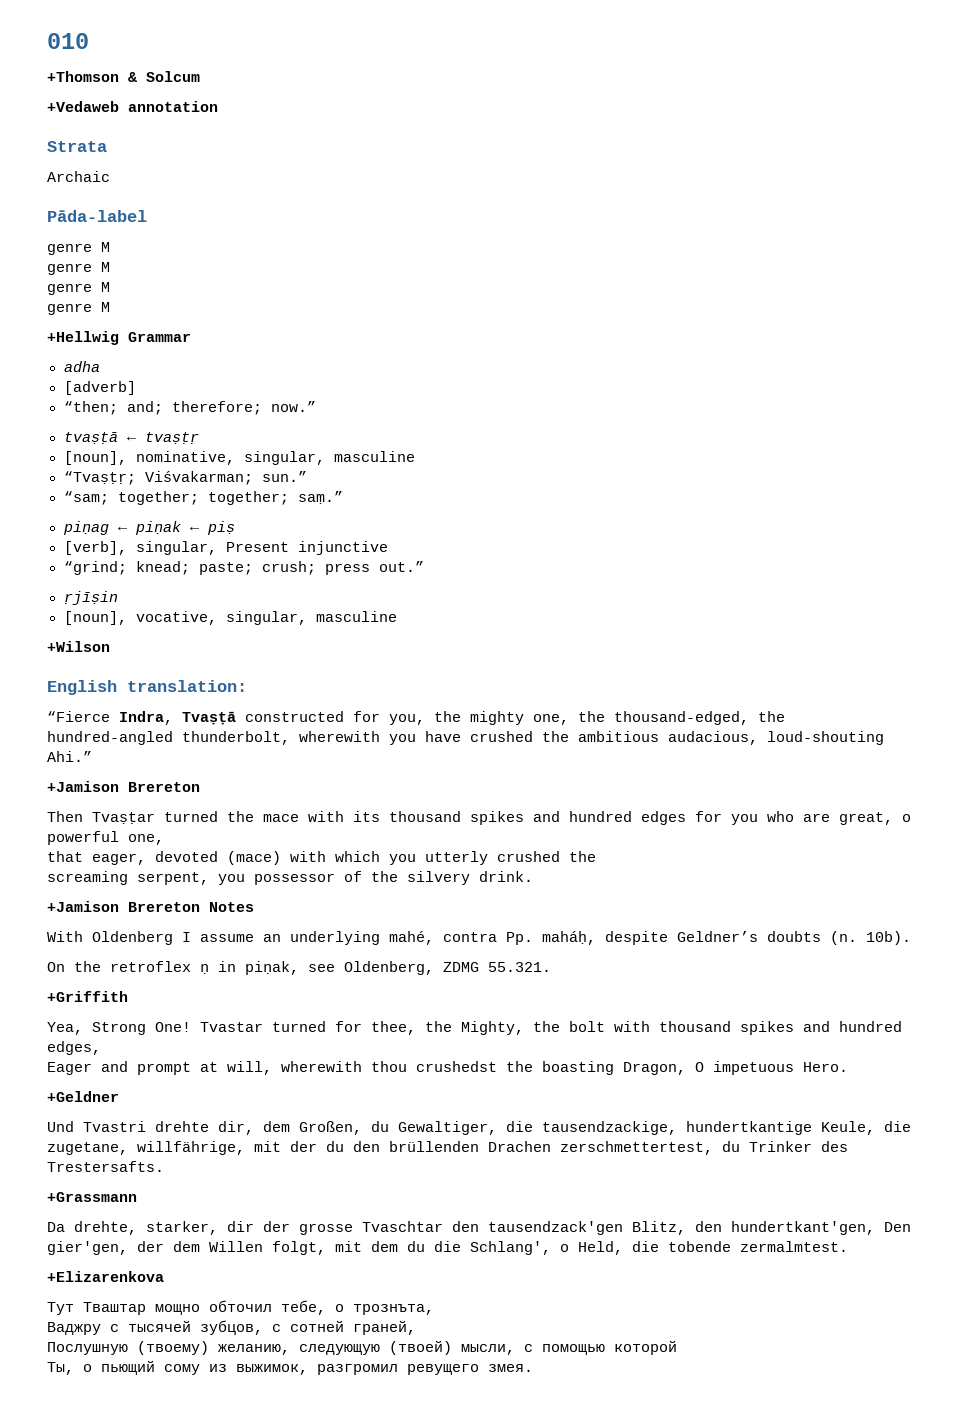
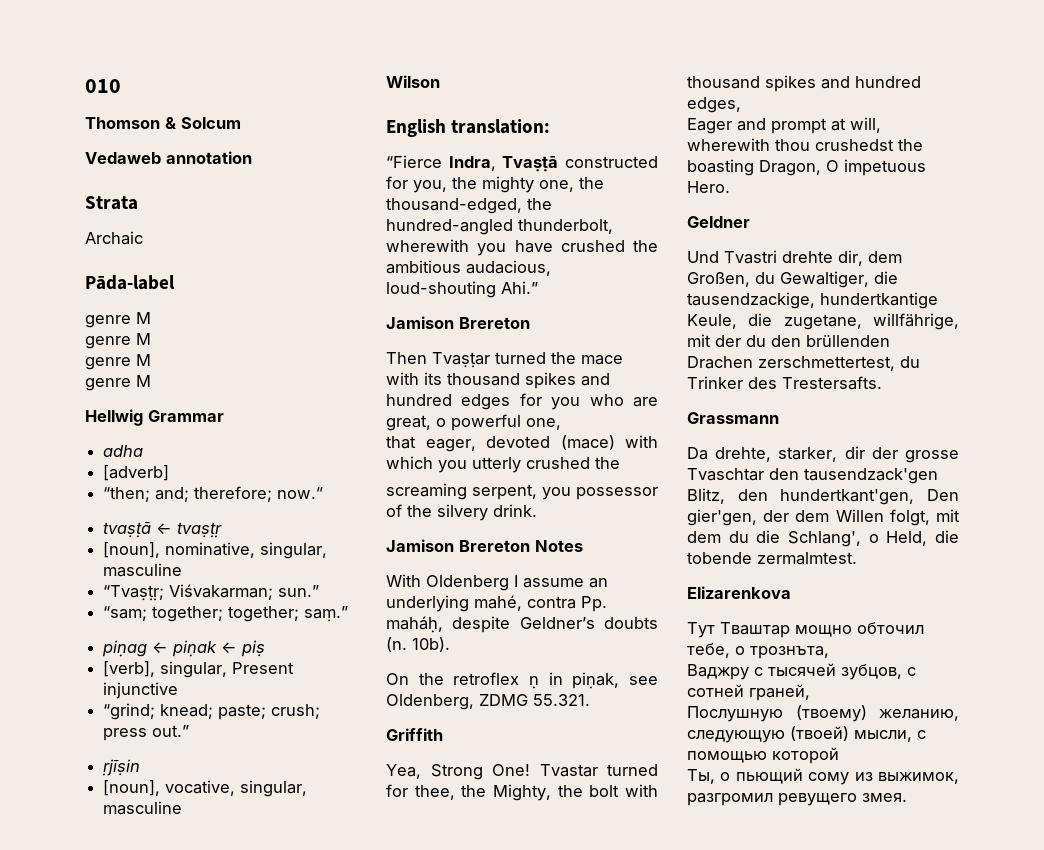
[47,71,119,82] +Thomson -> [85,117,160,129] Thomson
[47,101,119,112] +Vedaweb -> [85,152,161,164] Vedaweb
[47,331,119,345] +Hellwig -> [85,409,143,426] Hellwig
[47,641,110,652] +Wilson -> [386,75,440,88] Wilson
[47,781,119,792] +Jamison -> [386,316,454,329] Jamison
[47,901,119,912] +Jamison -> [386,539,454,552] Jamison
[47,991,128,1002] +Griffith -> [386,728,443,741] Griffith
[47,1091,119,1102] +Geldner -> [687,216,750,228] Geldner
[47,1192,137,1202] +Grassmann -> [687,412,779,424] Grassmann
[47,1271,164,1282] +Elizarenkova -> [687,586,791,599] Elizarenkova

